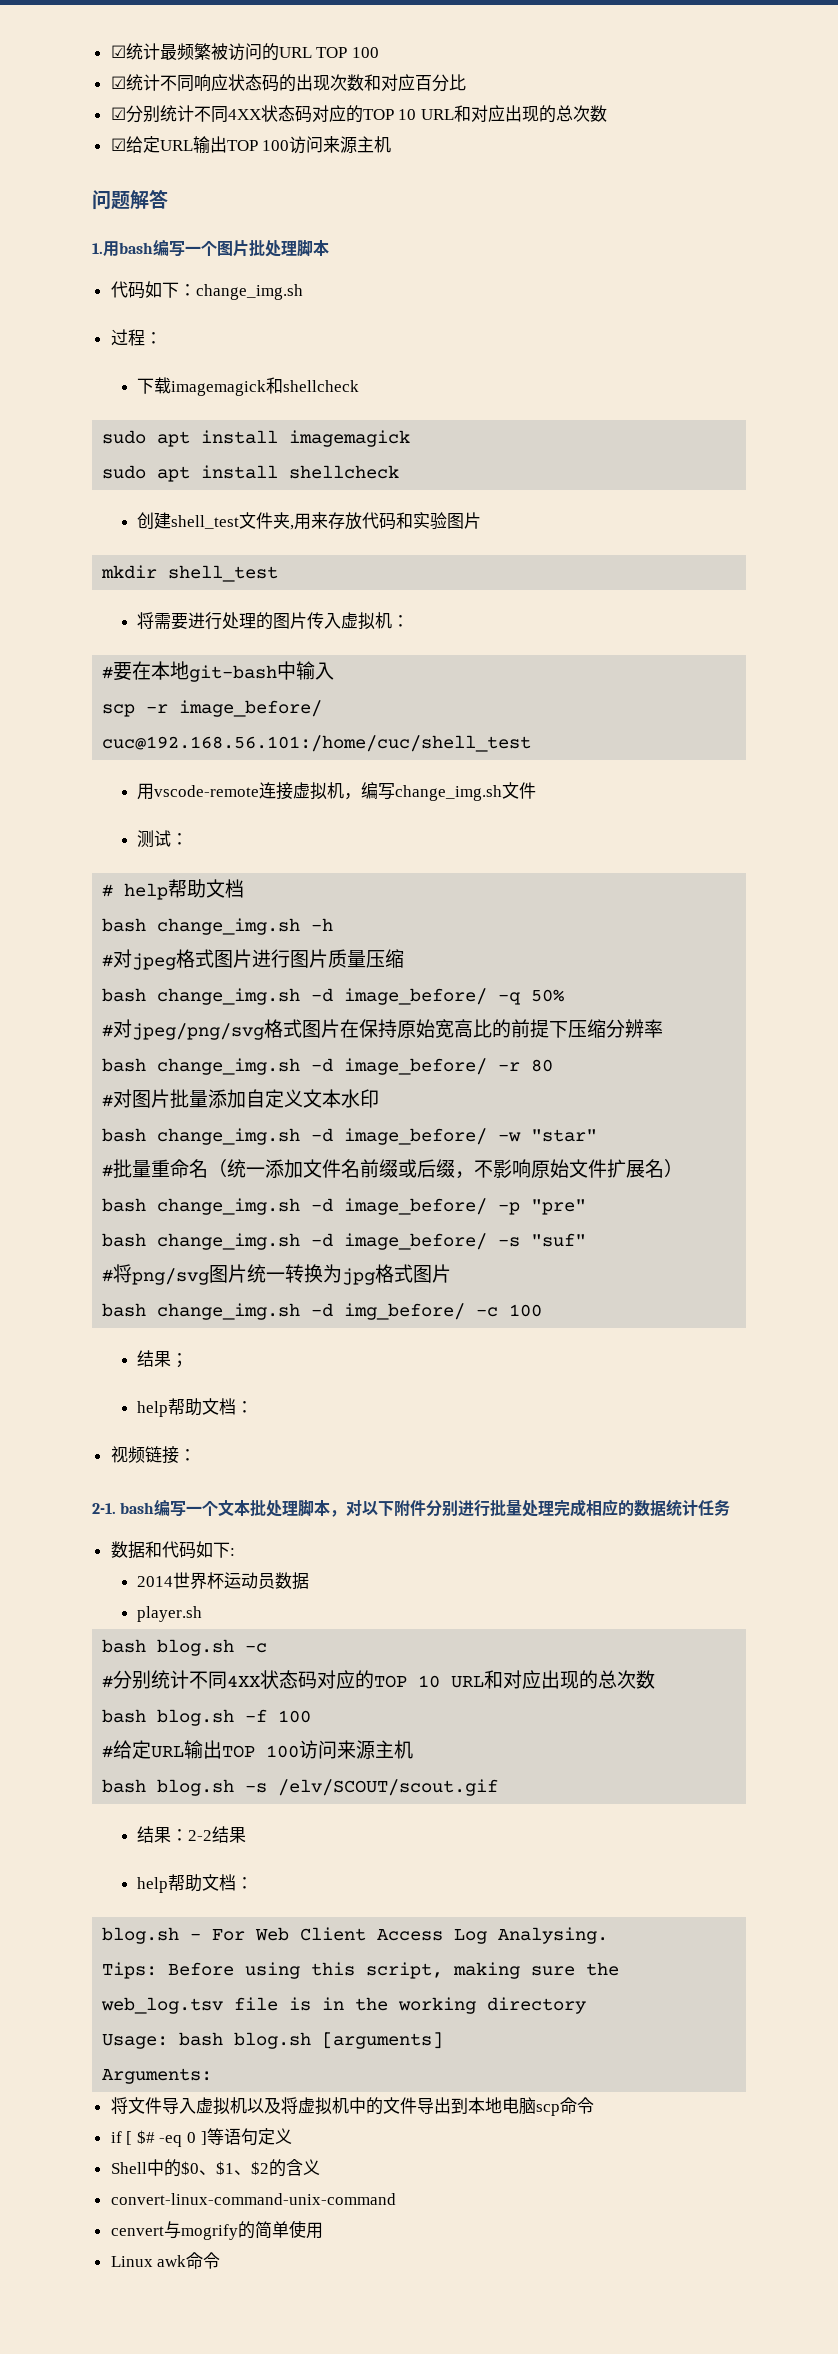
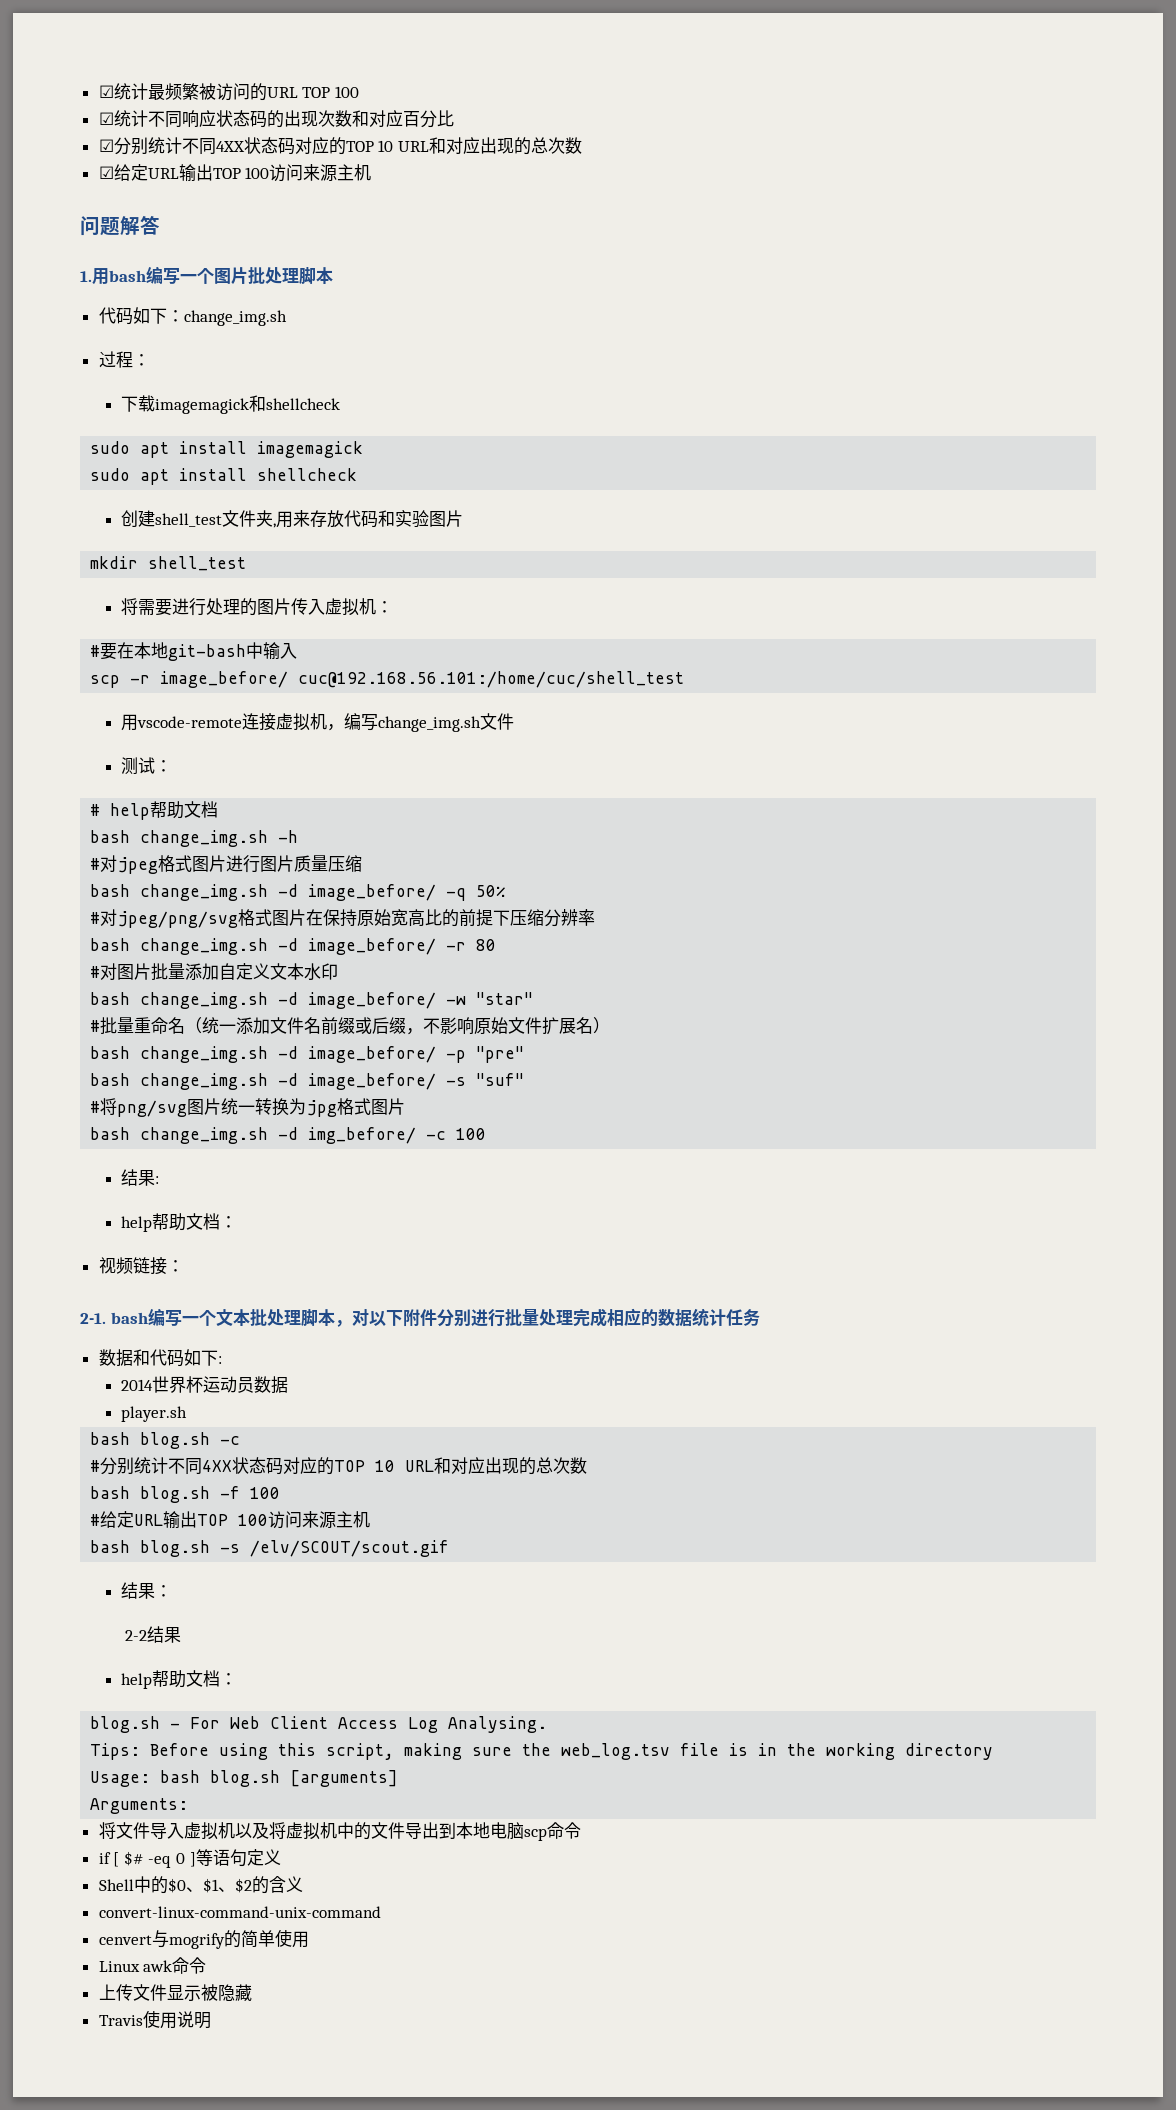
[171,1353,189,1368] ； -> [155,1176,160,1184] :
(189, 1835) none -> (173, 1591) //
(221, 2260) none -> [98,1984,252,2002] [98,2010,211,2029] // 上传文件显示被隐藏 // Travis使用说明

